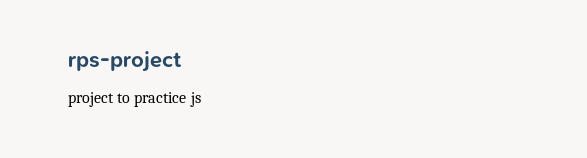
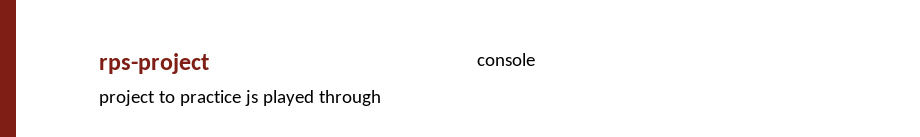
(201, 99) none -> [262,90,381,106] [477,53,535,66] played through console

